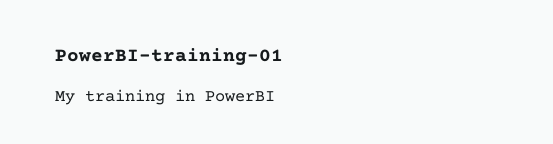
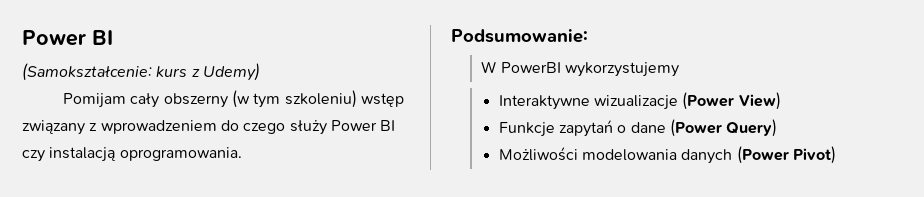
[55,48,283,65] [55,89,275,105] PowerBI-training-01 // My training in PowerBI -> [22,30,113,46] [22,63,260,81] [62,90,404,108] [22,120,396,135] [22,147,242,162] [451,29,588,43] [481,61,679,77] [498,92,781,110] [498,119,778,137] [498,146,837,164] Power BI // (Samokształcenie: kurs z Udemy) // Pomijam cały obszerny (w tym szkoleniu) wstęp związany z wprowadzeniem do czego służy Power BI czy instalacją oprogramowania. // Podsumowanie: // W PowerBI wykorzystujemy // Interaktywne wizualizacje (Power View) // Funkcje zapytań o dane (Power Query) // Możliwości modelowania danych (Power Pivot)

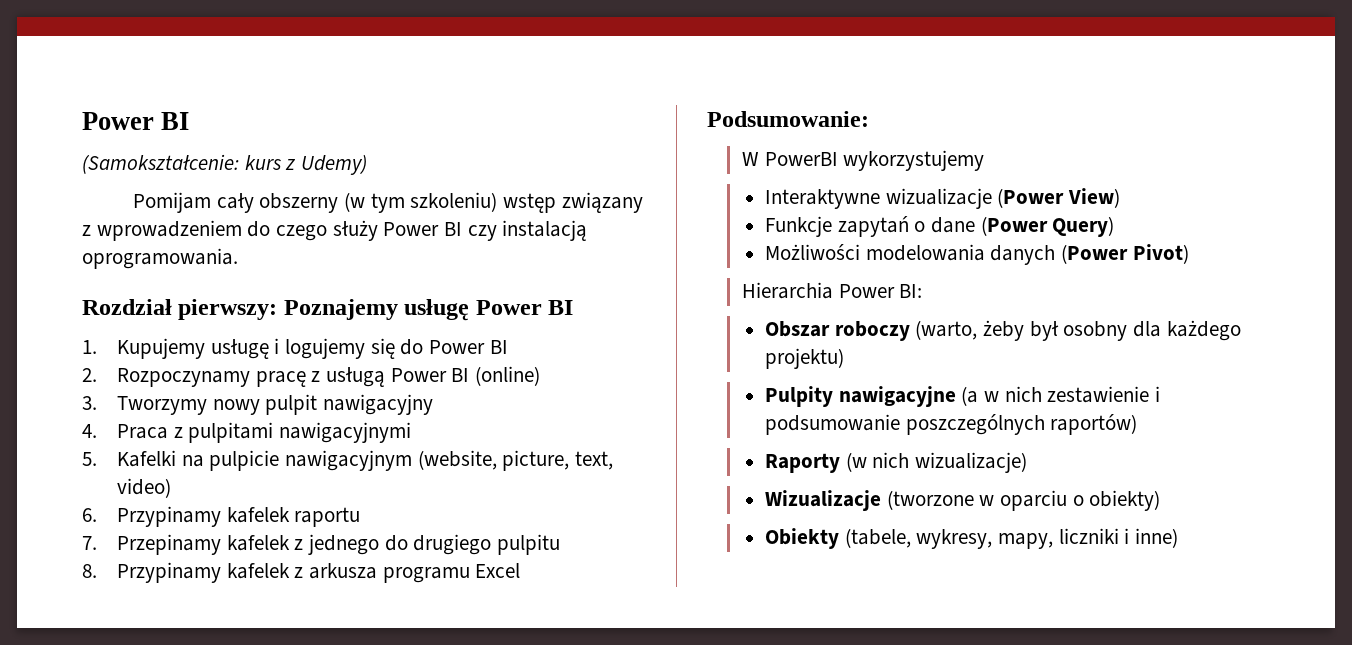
(242, 154) none -> [82,299,574,321] [82,338,508,359] [82,366,540,387] [82,394,433,415] [82,422,411,443] [82,450,613,471] [116,478,171,498] [82,506,361,527] [82,534,560,555] [82,562,521,583] // Rozdział pierwszy: Poznajemy usługę Power BI // 1. Kupujemy usługę i logujemy się do Power BI // 2. Rozpoczynamy pracę z usługą Power BI (online) // 3. Tworzymy nowy pulpit nawigacyjny // 4. Praca z pulpitami nawigacyjnymi // 5. Kafelki na pulpicie nawigacyjnym (website, picture, text, video) // 6. Przypinamy kafelek raportu // 7. Przepinamy kafelek z jednego do drugiego pulpitu // 8. Przypinamy kafelek z arkusza programu Excel
(837, 155) none -> [741,282,923,299] [765,320,1241,341] [765,348,845,369] [765,386,1161,407] [765,414,1138,435] [765,452,1028,473] [765,490,1161,511] [765,528,1179,549] // Hierarchia Power BI: // Obszar roboczy (warto, żeby był osobny dla każdego projektu) // Pulpity nawigacyjne (a w nich zestawienie i podsumowanie poszczególnych raportów) // Raporty (w nich wizualizacje) // Wizualizacje (tworzone w oparciu o obiekty) // Obiekty (tabele, wykresy, mapy, liczniki i inne)

